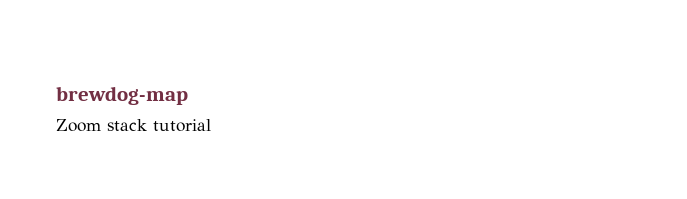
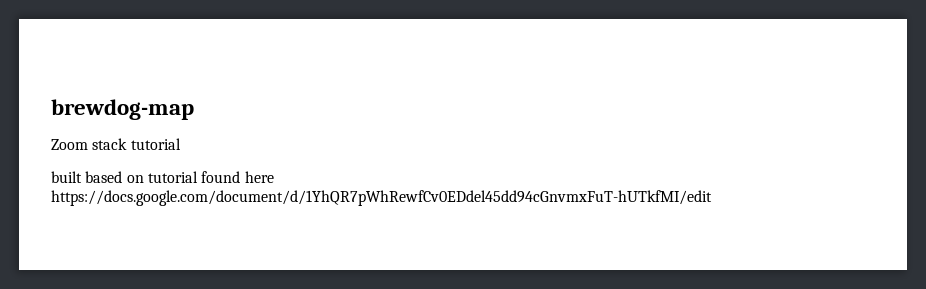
(211, 125) none -> [51,171,274,183] [51,190,712,206] // built based on tutorial found here https://docs.google.com/document/d/1YhQR7pWhRewfCv0EDdel45dd94cGnvmxFuT-hUTkfMI/edit

